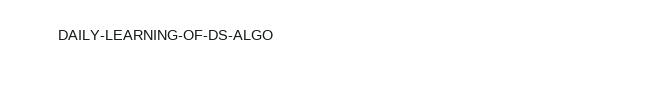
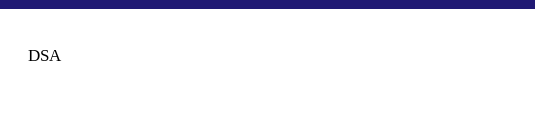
[58,30,273,40] DAILY-LEARNING-OF-DS-ALGO -> [28,50,62,61] DSA

